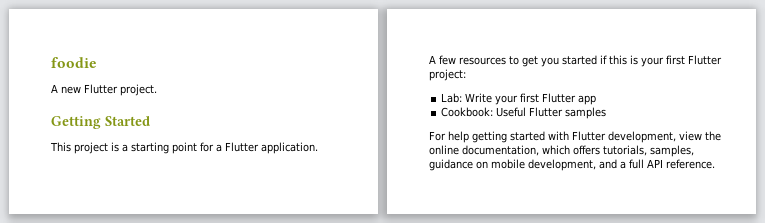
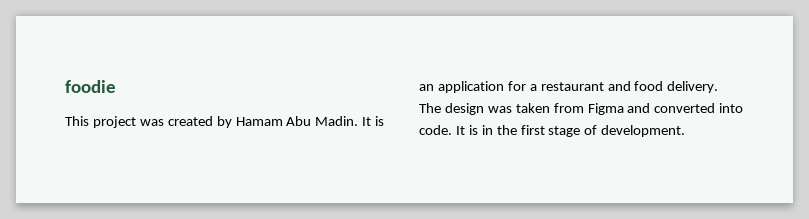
[51,84,157,96] [51,116,150,129] [50,142,318,154] [429,55,722,67] [429,69,466,81] [441,93,597,105] [441,107,607,119] [429,131,721,143] [429,145,694,157] [429,159,715,171] A new Flutter project. // Getting Started // This project is a starting point for a Flutter application. // A few resources to get you started if this is your first Flutter project: // Lab: Write your first Flutter app // Cookbook: Useful Flutter samples // For help getting started with Flutter development, view the online documentation, which offers tutorials, samples, guidance on mobile development, and a full API reference. -> [65,116,385,128] [419,81,719,93] [419,103,744,115] [419,125,686,137] This project was created by Hamam Abu Madin. It is an application for a restaurant and food delivery. The design was taken from Figma and converted into code. It is in the first stage of development.

